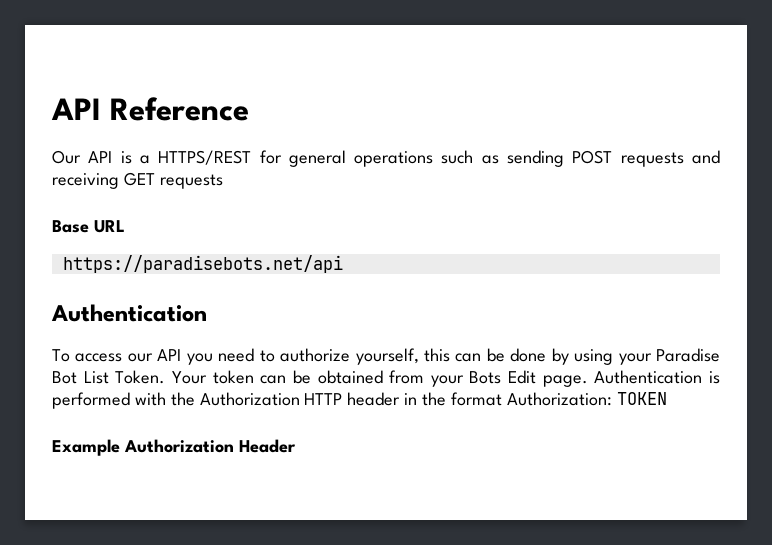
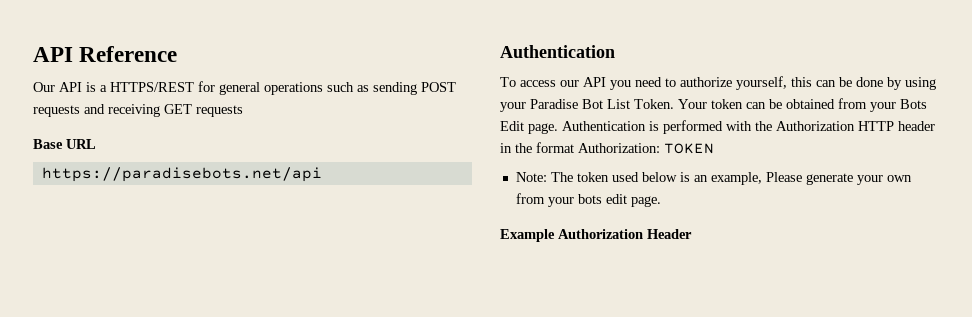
(667, 398) none -> [515,172,912,185] [515,193,661,207] // Note: The token used below is an example, Please generate your own from your bots edit page.

